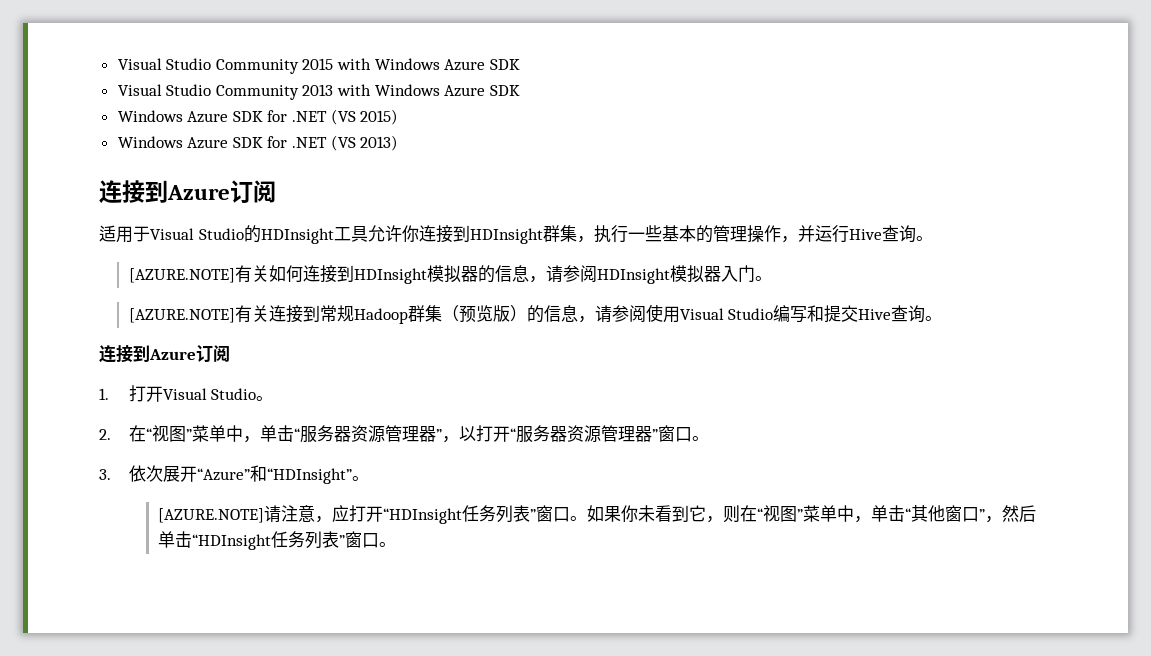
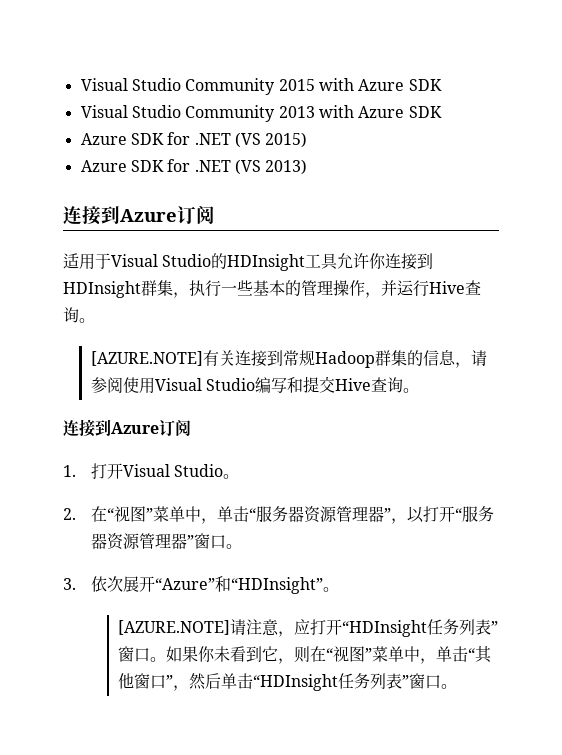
[374,58,440,70] Windows -> (354, 84) none
[374,84,520,97] [117,110,183,122] Windows Azure SDK // Windows -> [358,106,442,118] Azure SDK //
[117,136,183,148] Windows -> (308, 140) none
[128,265,772,284] // [AZURE.NOTE]有关如何连接到HDInsight模拟器的信息，请参阅HDInsight模拟器入门。 -> (95, 320) none
[441,305,527,323] （预览版） -> (407, 358) none

